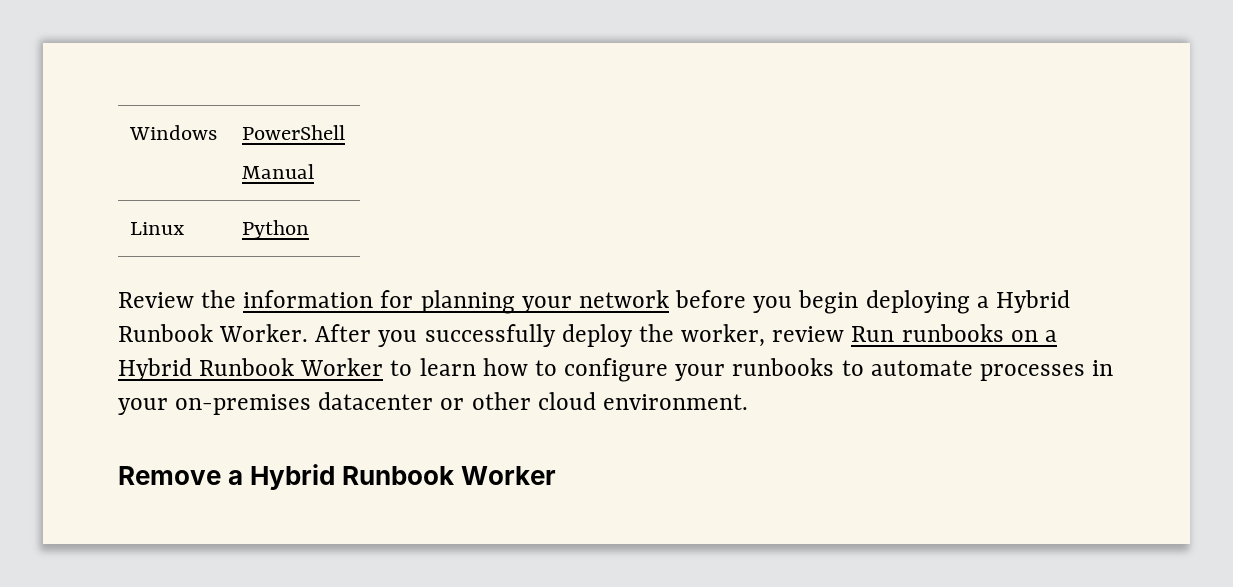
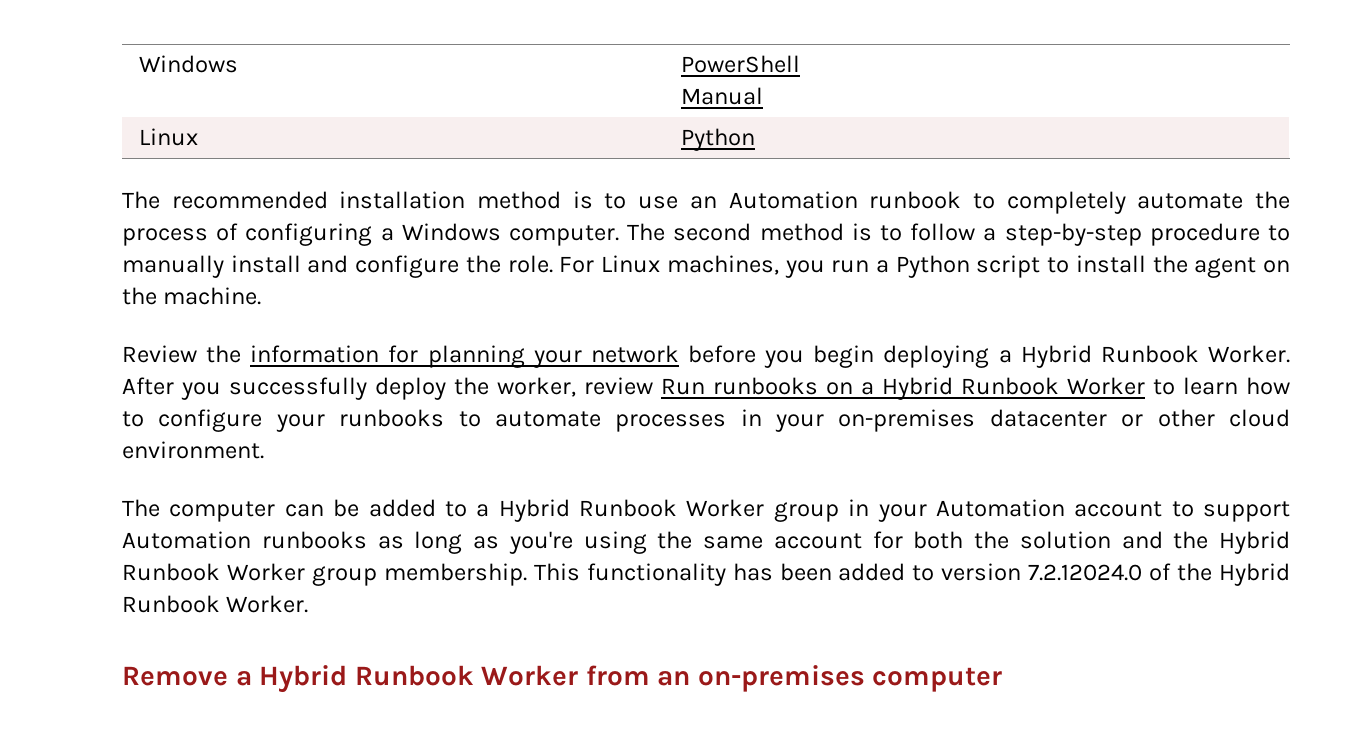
(310, 229) none -> [122,191,1290,214] [122,223,1291,246] [122,255,1290,278] [122,287,262,305] // The recommended installation method is to use an Automation runbook to completely automate the process of configuring a Windows computer. The second method is to follow a step-by-step procedure to manually install and configure the role. For Linux machines, you run a Python script to install the agent on the machine.
(748, 402) none -> [122,499,1290,522] [122,531,1290,554] [122,563,1290,586] [122,595,309,613] // The computer can be added to a Hybrid Runbook Worker group in your Automation account to support Automation runbooks as long as you're using the same account for both the solution and the Hybrid Runbook Worker group membership. This functionality has been added to version 7.2.12024.0 of the Hybrid Runbook Worker.
(557, 475) none -> [585,665,1003,692] from an on-premises computer

